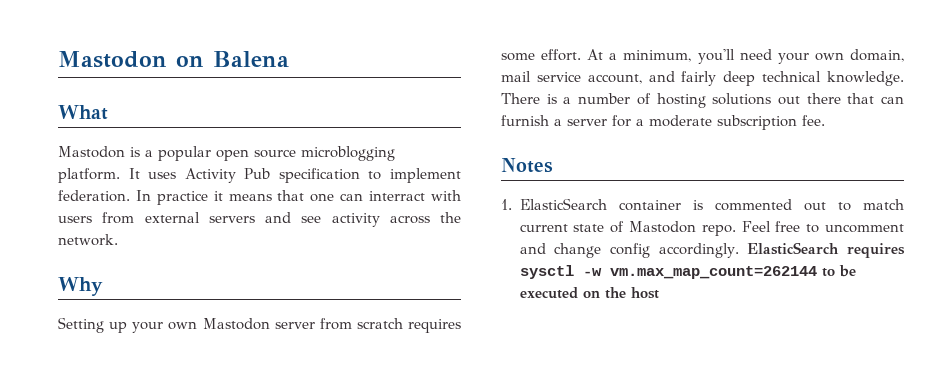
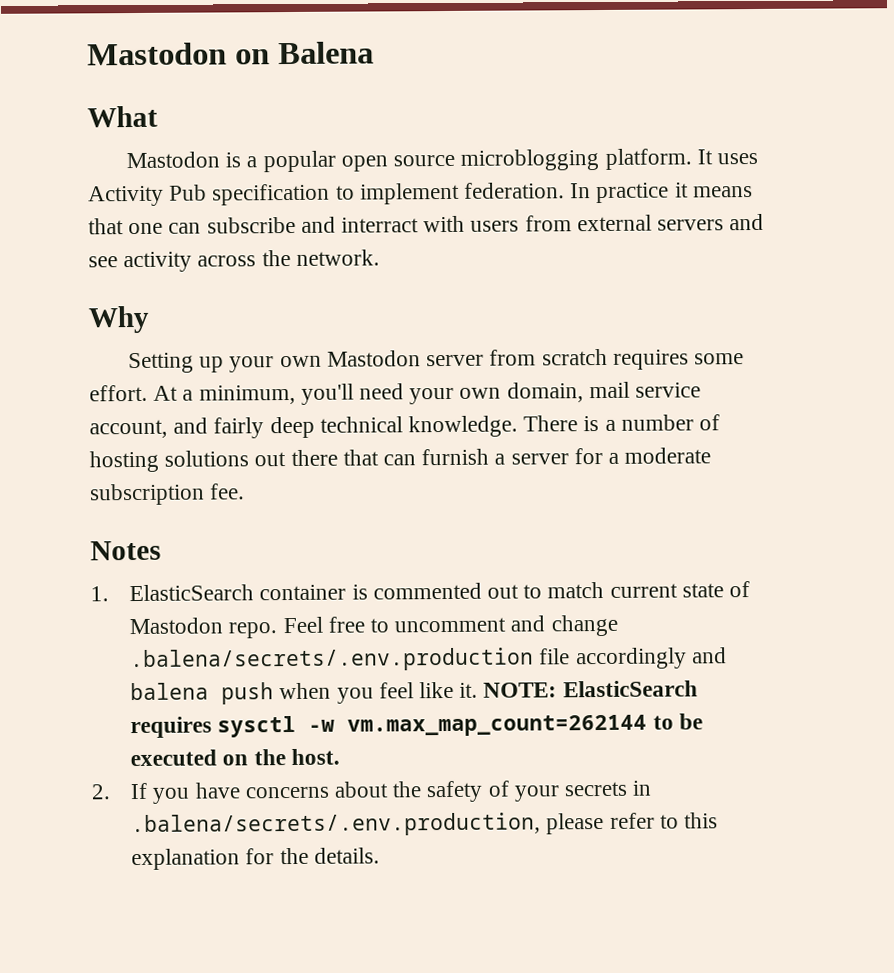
(364, 197) none -> [206,216,336,234] subscribe and
[609,243,739,258] config accordingly. -> [130,647,727,673] [130,681,558,705] .balena/secrets/.env.production file accordingly and balena push when you feel like it. NOTE:
[630,287,659,299] host -> [290,748,340,766] [91,780,653,804] [131,812,718,838] [131,847,380,871] host. // 2. If you have concerns about the safety of your secrets in .balena/secrets/.env.production, please refer to this explanation for the details.

